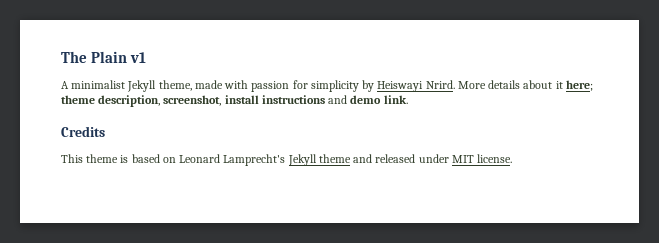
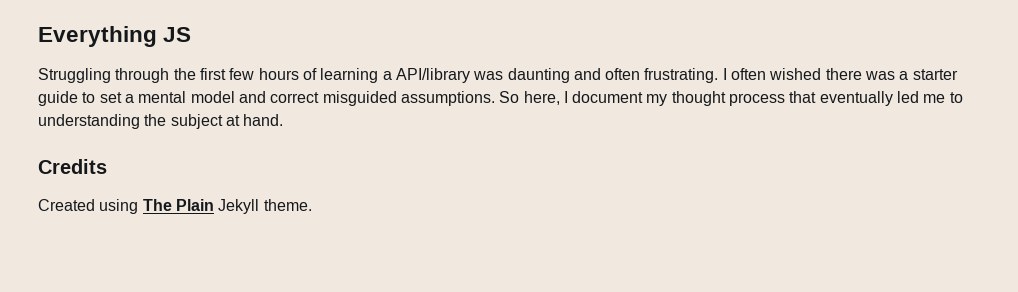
[61,51,147,63] [61,80,593,92] [61,95,408,107] [61,126,105,137] [61,154,513,166] The Plain v1 // A minimalist Jekyll theme, made with passion for simplicity by Heiswayi Nrird. More details about it here; theme description, screenshot, install instructions and demo link. // Credits // This theme is based on Leonard Lamprecht's Jekyll theme and released under MIT license. -> [38,26,192,47] [38,68,958,83] [38,91,963,106] [38,114,284,129] [38,159,107,174] [38,199,312,214] Everything JS // Struggling through the first few hours of learning a API/library was daunting and often frustrating. I often wished there was a starter guide to set a mental model and correct misguided assumptions. So here, I document my thought process that eventually led me to understanding the subject at hand. // Credits // Created using The Plain Jekyll theme.

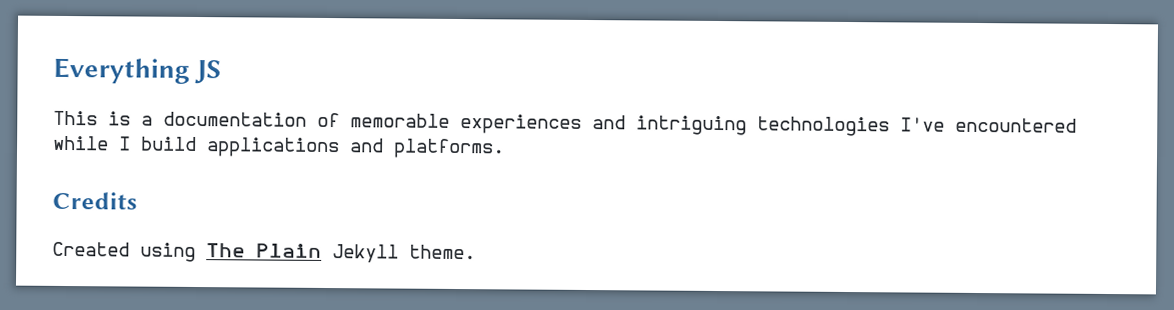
[38,68,958,83] [38,91,963,106] [38,114,284,129] Struggling through the first few hours of learning a API/library was daunting and often frustrating. I often wished there was a starter guide to set a mental model and correct misguided assumptions. So here, I document my thought process that eventually led me to understanding the subject at hand. -> [53,110,1077,137] [53,135,505,159] This is a documentation of memorable experiences and intriguing technologies I've encountered while I build applications and platforms.

